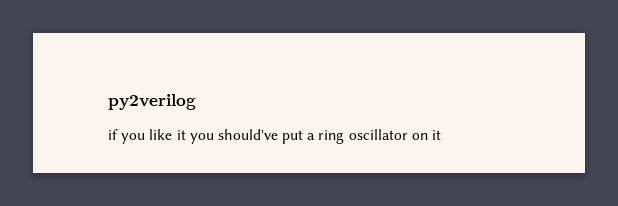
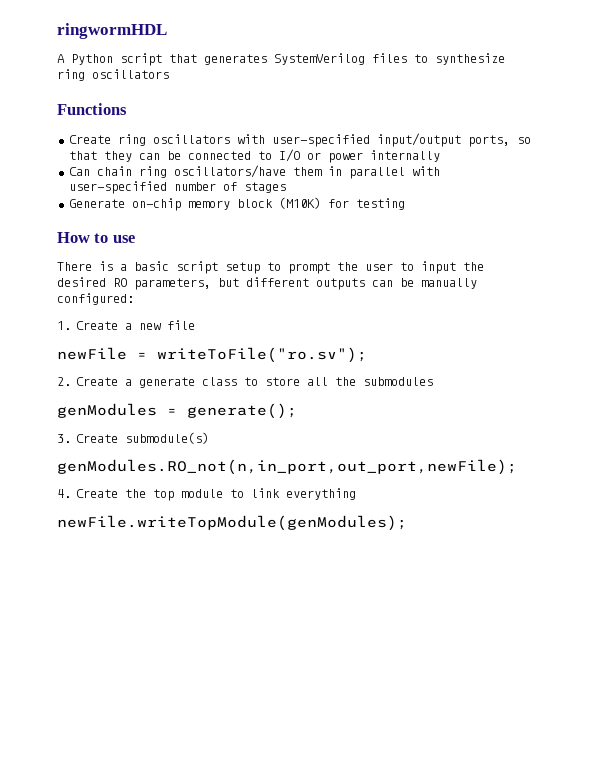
[108,94,196,110] [108,129,442,144] py2verilog // if you like it you should've put a ring oscillator on it -> [57,23,167,39] [57,53,505,66] [57,69,169,81] [57,103,127,115] [68,133,531,147] [68,149,440,163] [68,165,440,179] [68,181,286,194] [68,197,405,211] [57,232,135,243] [57,261,484,274] [57,277,477,290] [57,293,134,305] [57,320,196,330] [57,347,367,363] [57,377,434,388] [57,403,297,419] [57,432,210,444] [57,459,517,475] [57,488,357,501] [57,515,407,531] ringwormHDL // A Python script that generates SystemVerilog files to synthesize ring oscillators // Functions // Create ring oscillators with user-specified input/output ports, so that they can be connected to I/O or power internally // Can chain ring oscillators/have them in parallel with user-specified number of stages // Generate on-chip memory block (M10K) for testing // How to use // There is a basic script setup to prompt the user to input the desired RO parameters, but different outputs can be manually configured: // 1. Create a new file // newFile = writeToFile("ro.sv"); // 2. Create a generate class to store all the submodules // genModules = generate(); // 3. Create submodule(s) // genModules.RO_not(n,in_port,out_port,newFile); // 4. Create the top module to link everything // newFile.writeTopModule(genModules);

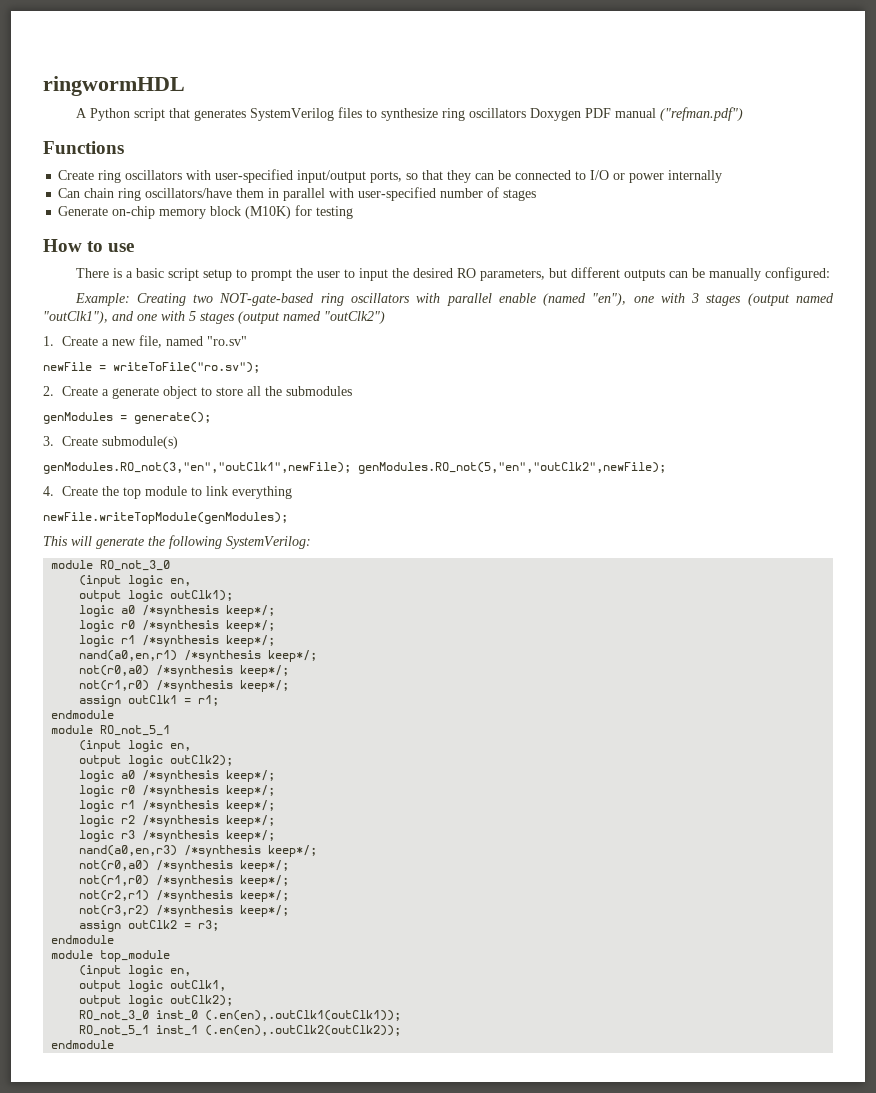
(169, 74) none -> [529,107,743,121] Doxygen PDF manual ("refman.pdf")
(134, 299) none -> [74,293,835,306] [43,311,385,324] // Example: Creating two NOT-gate-based ring oscillators with parallel enable (named "en"), one with 3 stages (output named "outClk1"), and one with 5 stages (output named "outClk2")
[167,320,196,330] file -> [139,335,248,348] file, named "ro.sv"
[202,377,238,386] class -> [163,386,198,399] object
[57,459,517,475] genModules.RO_not(n,in_port,out_port,newFile); -> [43,462,666,474] genModules.RO_not(3,"en","outClk1",newFile); genModules.RO_not(5,"en","outClk2",newFile);
(407, 523) none -> [43,535,311,549] [51,560,171,571] [79,575,192,587] [79,590,234,602] [79,605,276,617] [79,620,276,632] [79,635,276,647] [79,650,318,662] [79,665,290,677] [79,680,290,692] [79,695,220,707] [51,710,115,719] [51,725,171,736] [79,740,192,752] [79,755,234,767] [79,770,276,782] [79,785,276,797] [79,800,276,812] [79,815,276,827] [79,830,276,842] [79,845,318,857] [79,860,290,872] [79,875,290,887] [79,890,290,902] [79,905,290,917] [79,920,220,932] [51,935,115,944] [51,950,171,962] [79,965,192,977] [79,980,227,992] [79,995,234,1007] [79,1010,402,1021] [79,1025,402,1036] [51,1040,115,1049] // This will generate the following SystemVerilog: // module RO_not_3_0 // (input logic en, // output logic outClk1); // logic a0 /*synthesis keep*/; // logic r0 /*synthesis keep*/; // logic r1 /*synthesis keep*/; // nand(a0,en,r1) /*synthesis keep*/; // not(r0,a0) /*synthesis keep*/; // not(r1,r0) /*synthesis keep*/; // assign outClk1 = r1; // endmodule // module RO_not_5_1 // (input logic en, // output logic outClk2); // logic a0 /*synthesis keep*/; // logic r0 /*synthesis keep*/; // logic r1 /*synthesis keep*/; // logic r2 /*synthesis keep*/; // logic r3 /*synthesis keep*/; // nand(a0,en,r3) /*synthesis keep*/; // not(r0,a0) /*synthesis keep*/; // not(r1,r0) /*synthesis keep*/; // not(r2,r1) /*synthesis keep*/; // not(r3,r2) /*synthesis keep*/; // assign outClk2 = r3; // endmodule // module top_module // (input logic en, // output logic outClk1, // output logic outClk2); // RO_not_3_0 inst_0 (.en(en),.outClk1(outClk1)); // RO_not_5_1 inst_1 (.en(en),.outClk2(outClk2)); // endmodule

